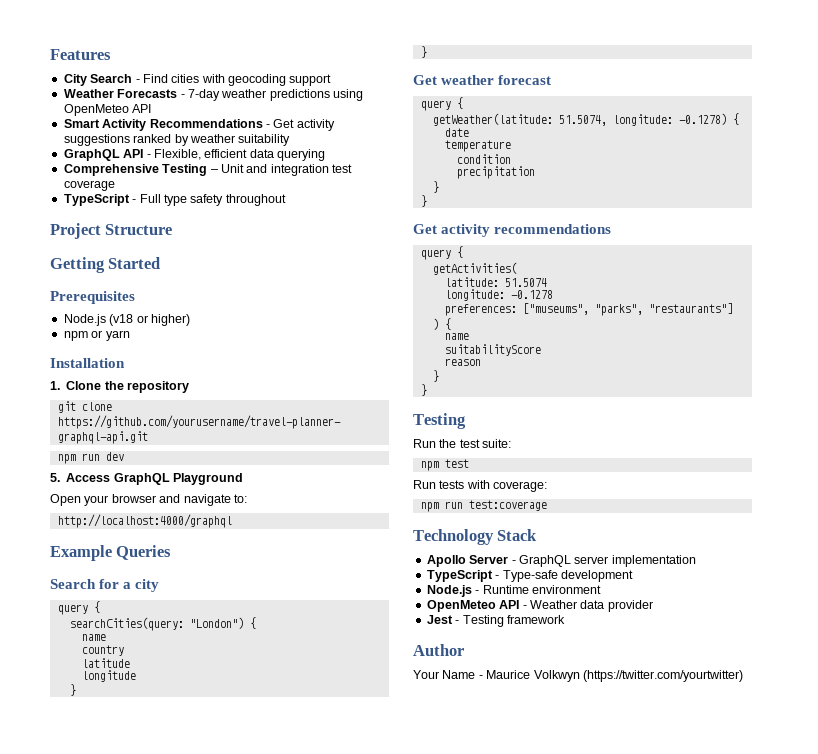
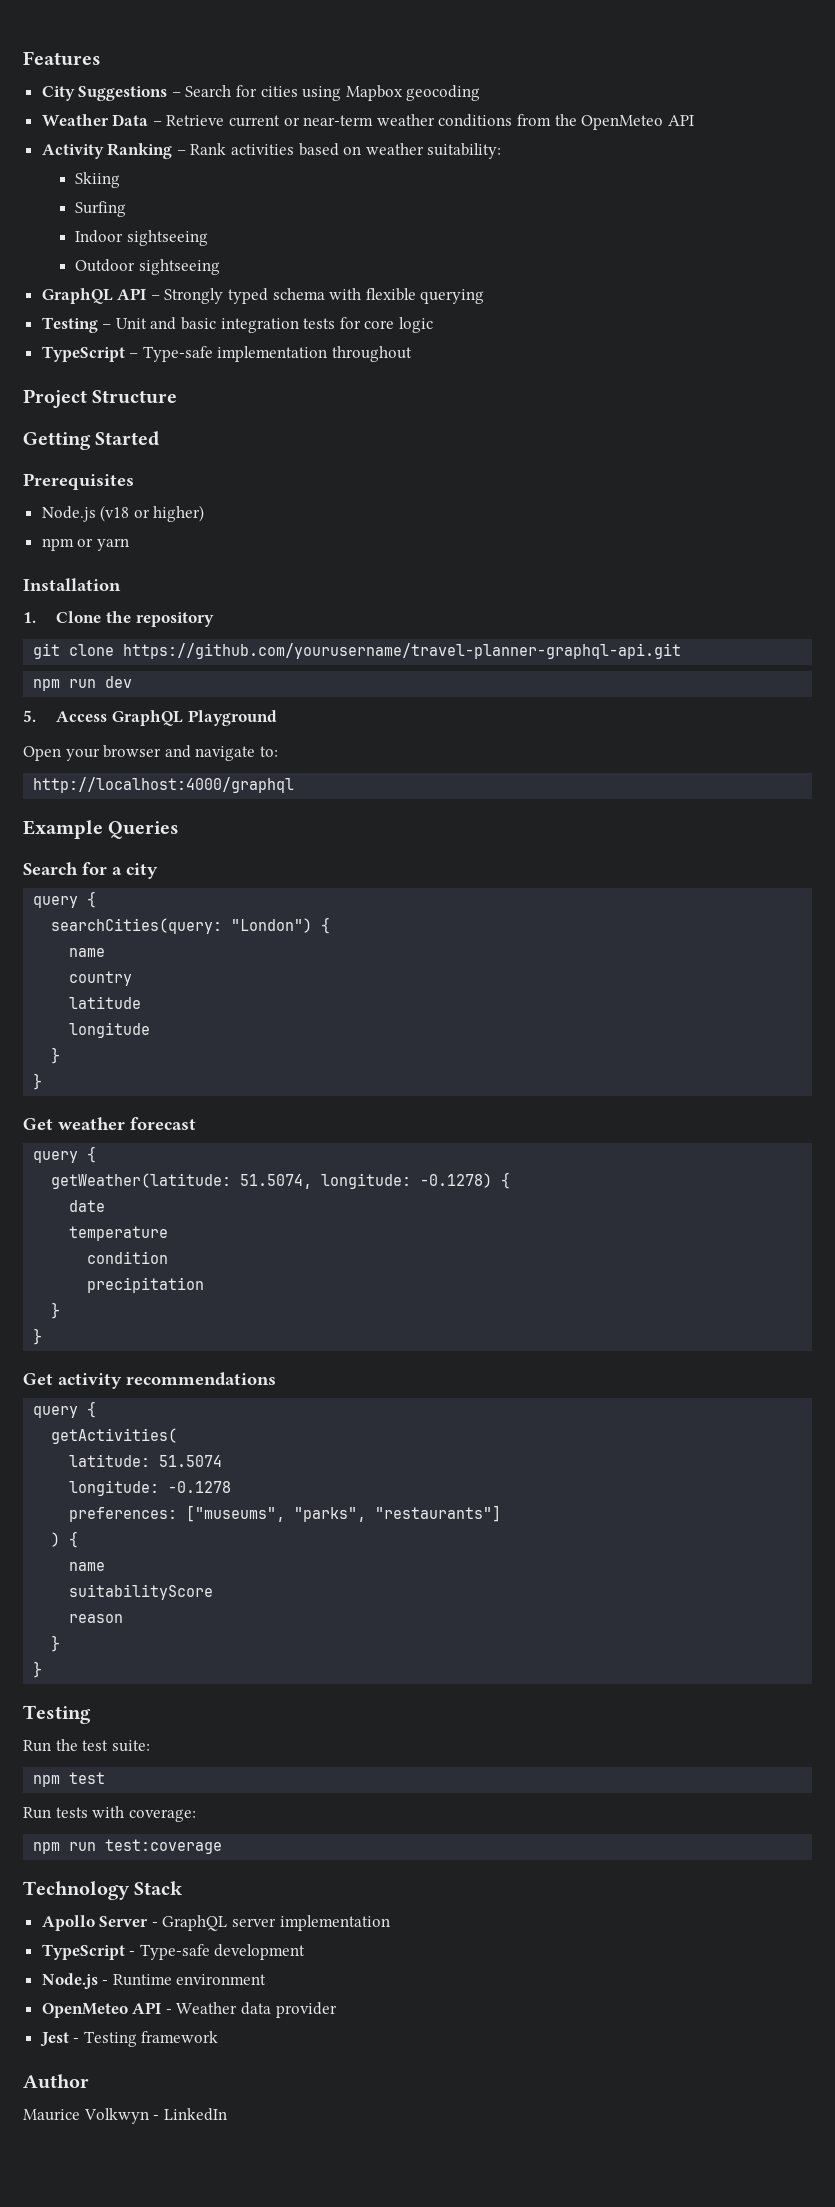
[90,74,225,83] Search - Find cities with -> [78,85,403,101] Suggestions – Search for cities using Mapbox
[289,74,332,86] [63,89,363,101] [63,104,152,116] [63,119,335,131] [63,134,291,146] [63,149,274,161] support // Weather Forecasts - 7-day weather predictions using OpenMeteo API // Smart Activity Recommendations - Get activity suggestions ranked by weather suitability // GraphQL API - Flexible, efficient data -> [41,114,694,130] [41,143,502,159] [75,172,121,188] [75,201,127,217] [75,230,208,246] [75,259,220,275] [41,288,416,304] // Weather Data – Retrieve current or near-term weather conditions from the OpenMeteo API // Activity Ranking – Rank activities based on weather suitability: // Skiing // Surfing // Indoor sightseeing // Outdoor sightseeing // GraphQL API – Strongly typed schema with flexible
[63,164,159,176] Comprehensive -> (485, 296) none
[270,164,352,176] [63,180,115,191] [63,194,224,206] integration test coverage // TypeScript - Full type safety -> [181,317,434,333] [41,346,328,362] basic integration tests for core logic // TypeScript – Type-safe implementation
[413,670,743,682] Your Name - Maurice Volkwyn (https://twitter.com/yourtwitter) -> [23,2108,227,2124] Maurice Volkwyn - LinkedIn

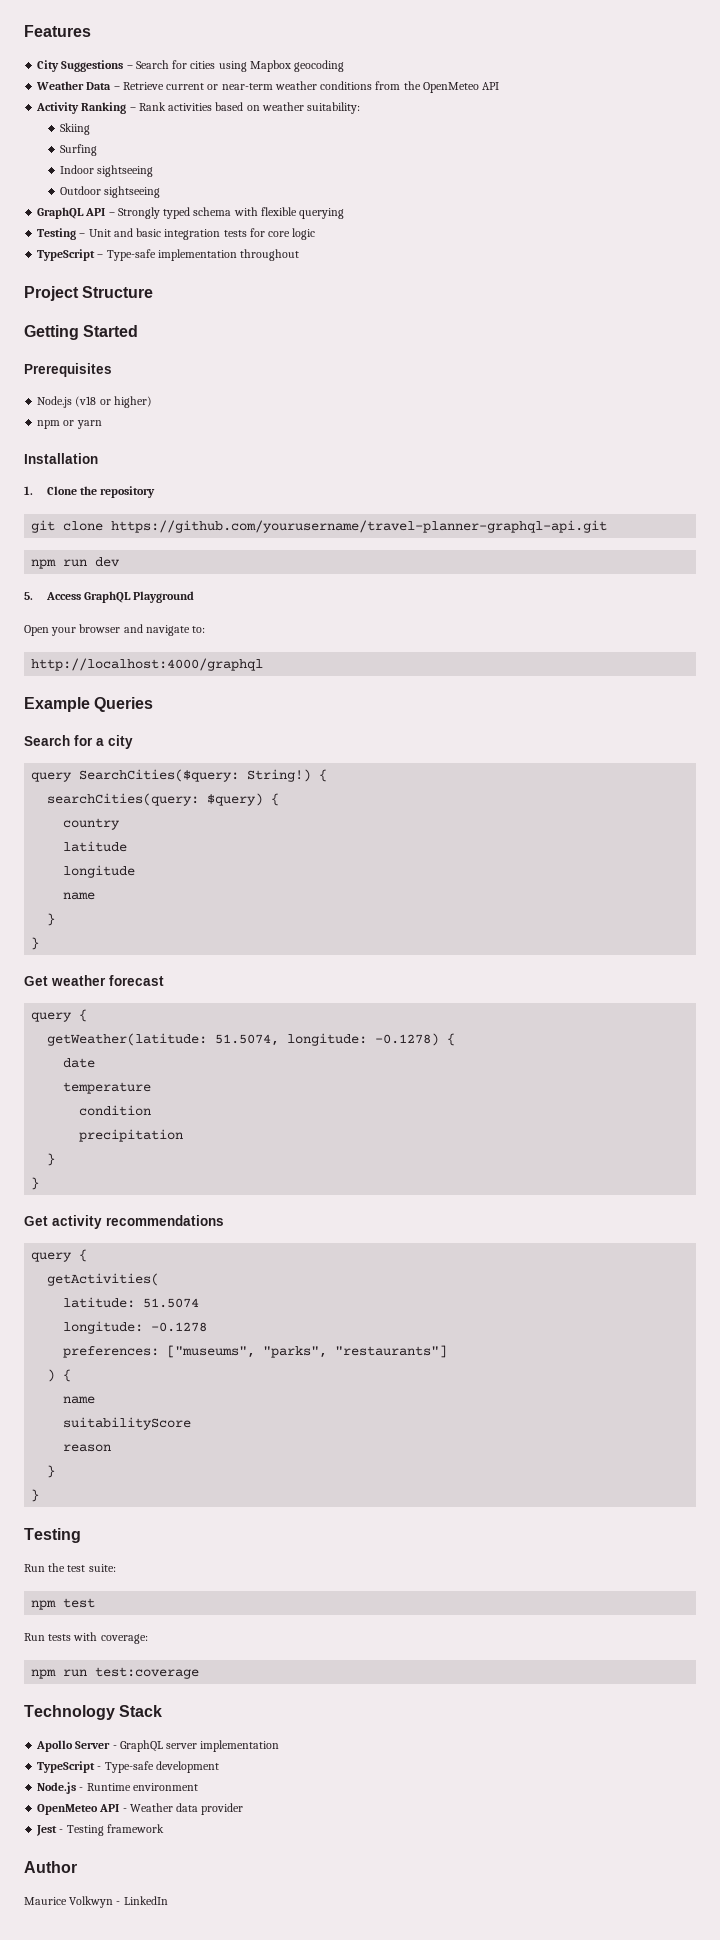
(79, 902) none -> [79,769,312,782] SearchCities($query: String!)
[231,917,331,934] [69,948,106,957] "London") { // name -> [207,793,280,806] $query) {
(151, 1030) none -> [63,892,96,900] // name

